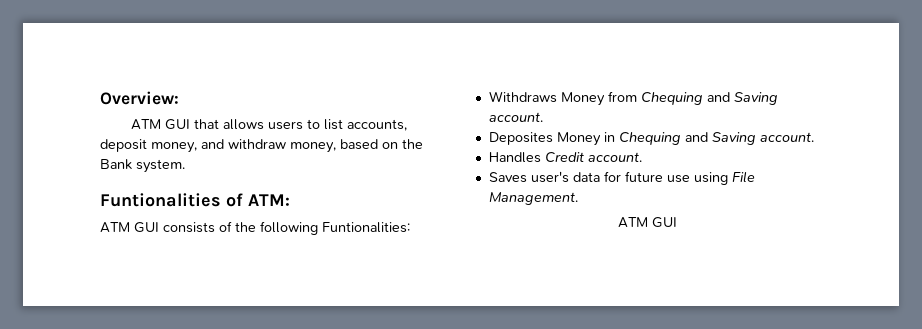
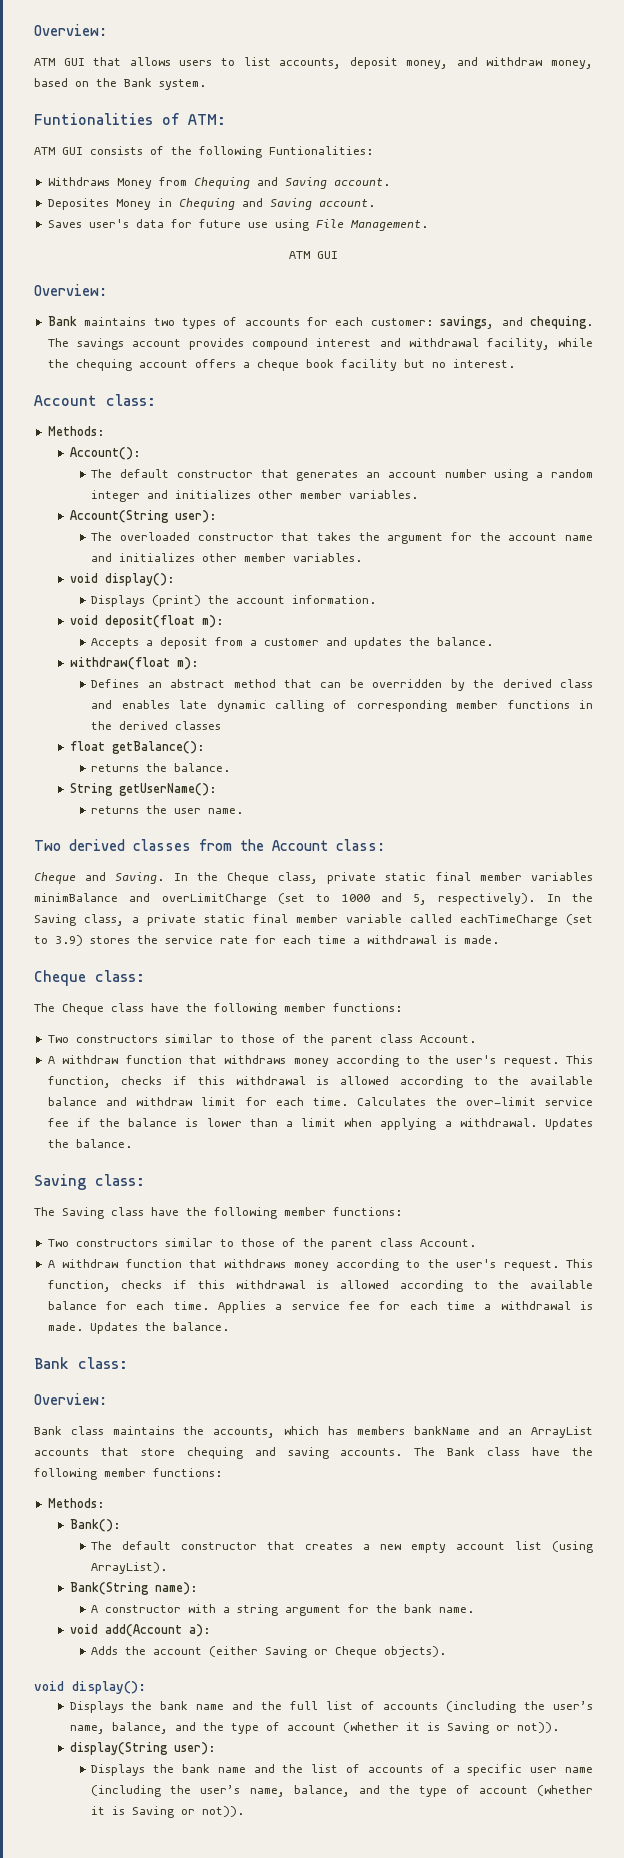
[488,152,642,163] // Handles Credit account. -> (375, 203) none
(677, 222) none -> [34,284,107,296] [47,316,593,329] [47,338,594,350] [47,359,515,371] [34,394,156,406] [47,426,104,436] [69,447,140,460] [91,469,594,481] [91,490,419,502] [69,510,216,523] [91,532,593,544] [91,553,363,562] [69,573,174,586] [91,595,377,607] [69,615,223,628] [91,637,494,649] [69,657,198,670] [91,679,593,691] [91,700,593,712] [91,721,222,730] [69,741,204,754] [91,763,231,772] [69,783,216,796] [91,805,244,814] [34,839,385,851] [34,872,593,884] [34,893,593,905] [34,914,593,926] [34,935,499,946] [34,970,145,986] [34,1003,402,1015] [47,1034,476,1046] [47,1055,593,1067] [47,1076,594,1088] [47,1097,594,1106] [47,1118,593,1130] [47,1139,132,1148] [34,1174,145,1190] [34,1207,402,1219] [47,1238,476,1250] [47,1259,593,1271] [47,1280,594,1292] [47,1301,594,1313] [47,1322,229,1334] [34,1357,128,1369] [34,1393,107,1405] [34,1426,593,1438] [34,1447,594,1459] [34,1468,222,1480] [47,1498,104,1508] [69,1519,120,1532] [91,1541,593,1553] [91,1562,168,1574] [69,1582,197,1595] [91,1604,475,1616] [69,1624,210,1637] [91,1646,447,1658] [34,1681,146,1694] [69,1701,593,1713] [69,1722,559,1734] [69,1742,215,1755] [91,1764,594,1776] [91,1785,593,1797] [91,1806,245,1818] // Overview: // Bank maintains two types of accounts for each customer: savings, and chequing. The savings account provides compound interest and withdrawal facility, while the chequing account offers a cheque book facility but no interest. // Account class: // Methods: // Account(): // The default constructor that generates an account number using a random integer and initializes other member variables. // Account(String user): // The overloaded constructor that takes the argument for the account name and initializes other member variables. // void display(): // Displays (print) the account information. // void deposit(float m): // Accepts a deposit from a customer and updates the balance. // withdraw(float m): // Defines an abstract method that can be overridden by the derived class and enables late dynamic calling of corresponding member functions in the derived classes // float getBalance(): // returns the balance. // String getUserName(): // returns the user name. // Two derived classes from the Account class: // Cheque and Saving. In the Cheque class, private static final member variables minimBalance and overLimitCharge (set to 1000 and 5, respectively). In the Saving class, a private static final member variable called eachTimeCharge (set to 3.9) stores the service rate for each time a withdrawal is made. // Cheque class: // The Cheque class have the following member functions: // Two constructors similar to those of the parent class Account. // A withdraw function that withdraws money according to the user's request. This function, checks if this withdrawal is allowed according to the available balance and withdraw limit for each time. Calculates the over-limit service fee if the balance is lower than a limit when applying a withdrawal. Updates the balance. // Saving class: // The Saving class have the following member functions: // Two constructors similar to those of the parent class Account. // A withdraw function that withdraws money according to the user's request. This function, checks if this withdrawal is allowed according to the available balance for each time. Applies a service fee for each time a withdrawal is made. Updates the balance. // Bank class: // Overview: // Bank class maintains the accounts, which has members bankName and an ArrayList accounts that store chequing and saving accounts. The Bank class have the following member functions: // Methods: // Bank(): // The default constructor that creates a new empty account list (using ArrayList). // Bank(String name): // A constructor with a string argument for the bank name. // void add(Account a): // Adds the account (either Saving or Cheque objects). // void display(): // Displays the bank name and the full list of accounts (including the user’s name, balance, and the type of account (whether it is Saving or not)). // display(String user): // Displays the bank name and the list of accounts of a specific user name (including the user’s name, balance, and the type of account (whether it is Saving or not)).

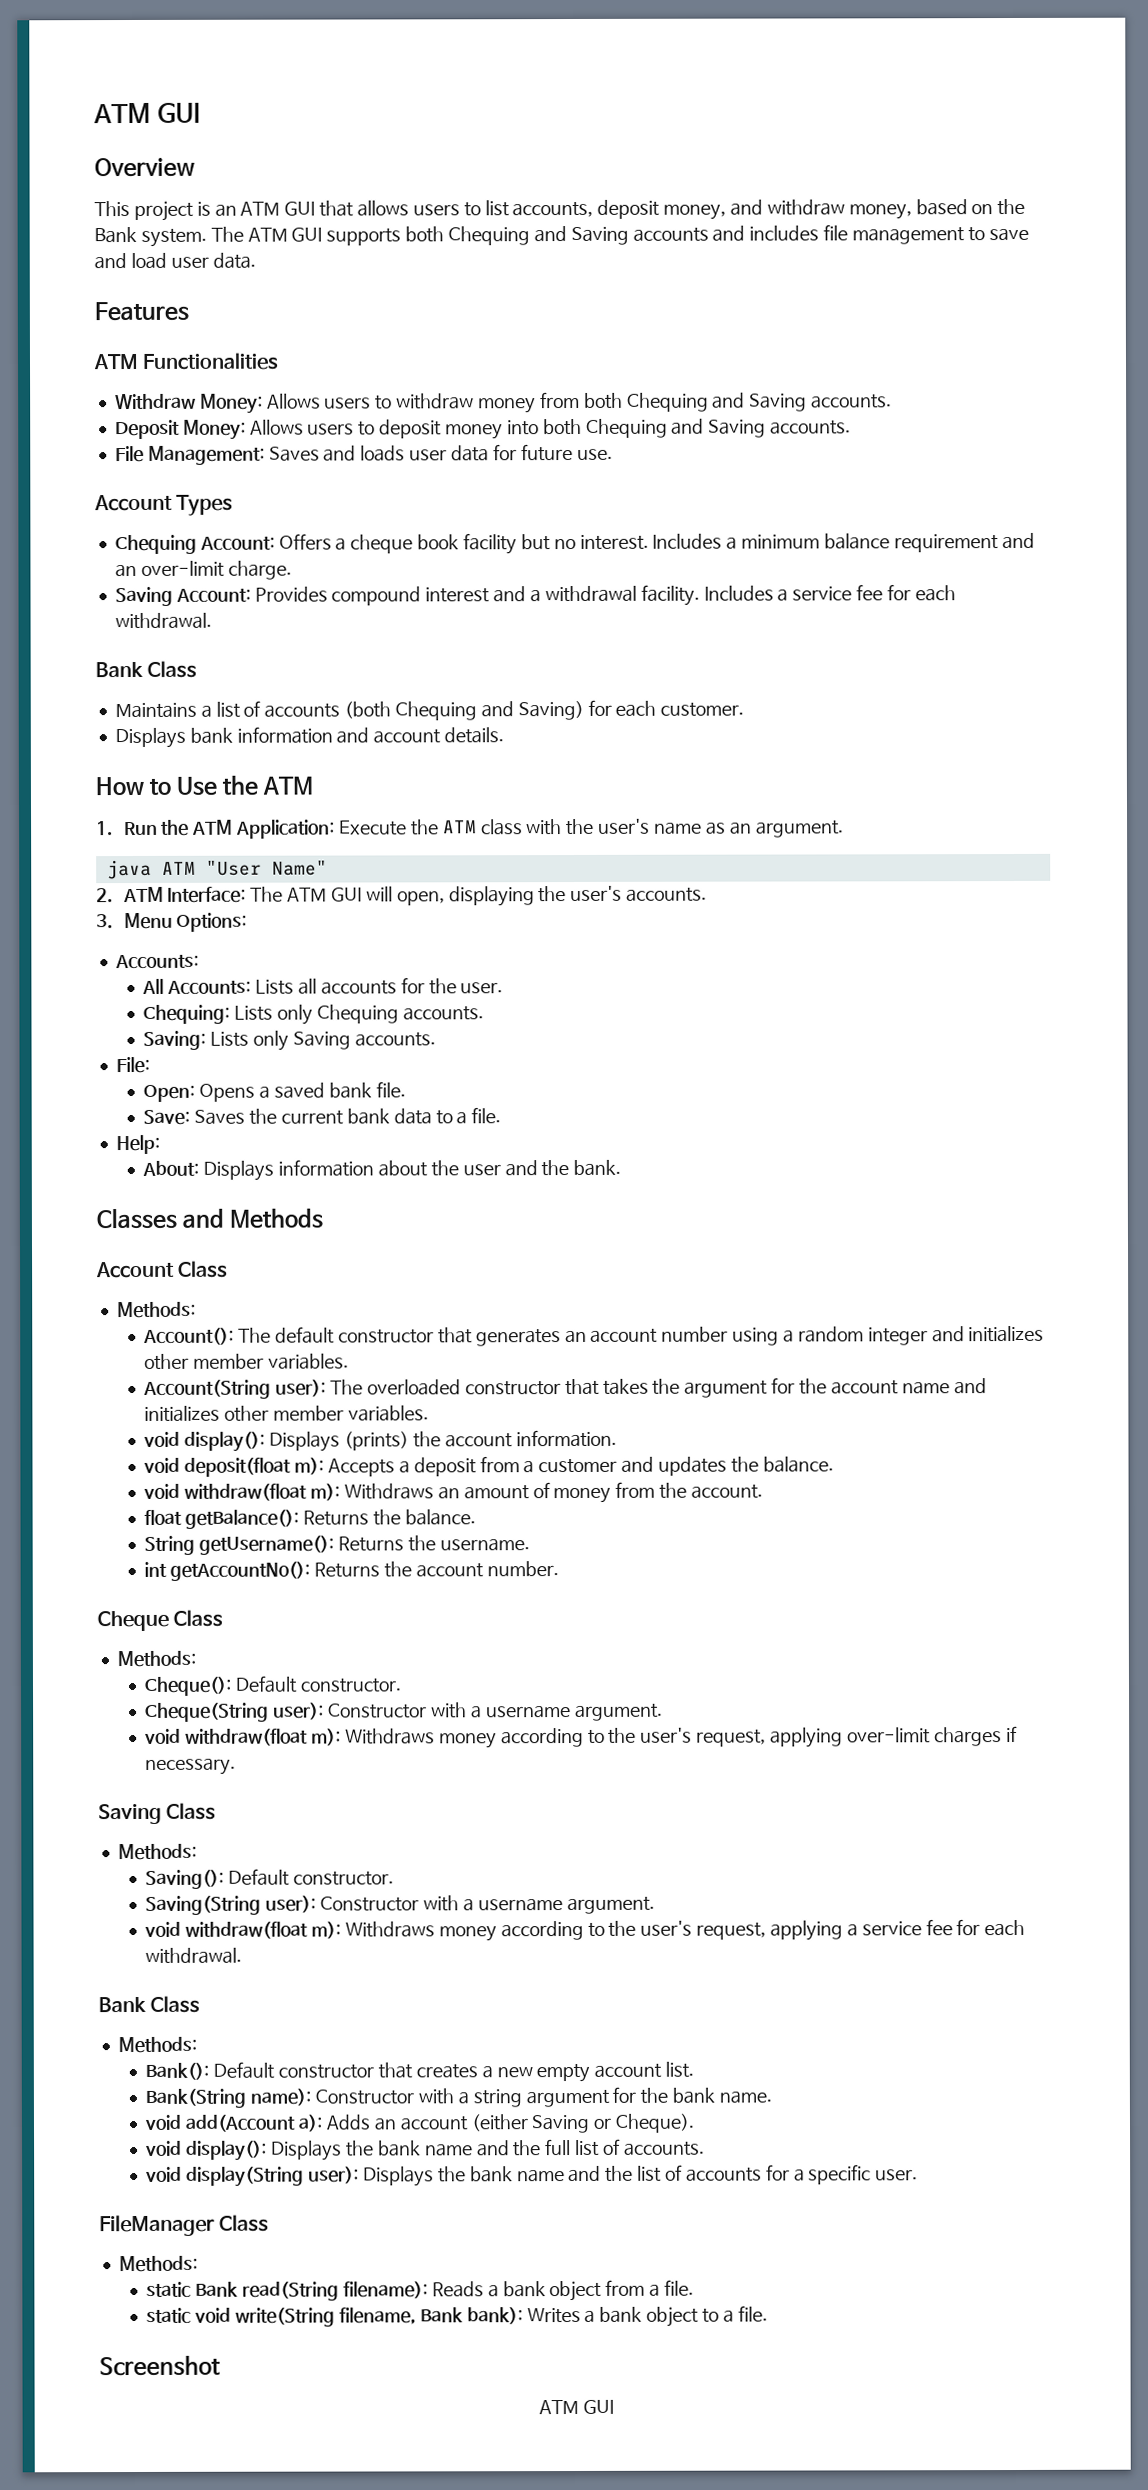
[34,24,107,36] Overview: // -> [93,102,200,124] [94,157,195,178] [94,200,237,221] ATM GUI // Overview // This project is an
[34,113,226,125] [34,146,373,158] [47,177,390,189] [47,198,375,210] [47,219,428,231] [289,251,338,259] [34,284,107,296] [47,316,593,329] [47,338,594,350] [47,359,236,371] // Funtionalities of ATM: // ATM GUI consists of the following Funtionalities: // Withdraws Money from Chequing and Saving account. // Deposites Money in Chequing and Saving account. // Saves user's data for future use using File Management. // ATM GUI // Overview: // Bank maintains two types of accounts for each customer: savings, and chequing. The savings account provides compound interest and withdrawal facility, while the chequing account offers -> [210,224,1029,246] [94,252,256,270] [94,301,189,322] [93,352,280,370] [114,391,893,414] [114,418,852,440] [114,444,613,465] [94,494,234,516] [114,533,332,555] The ATM GUI supports both Chequing and Saving accounts and includes file management to save and load user data. // Features // ATM Functionalities // Withdraw Money: Allows users to withdraw money from both Chequing and Saving accounts. // Deposit Money: Allows users to deposit money into both Chequing and Saving accounts. // File Management: Saves and loads user data for future use. // Account Types // Chequing Account: Offers
[34,394,156,406] // Account class: -> [652,532,1035,553] [114,560,292,580] [114,584,956,607] [114,612,212,630] [95,660,198,678] [114,699,745,721] [114,726,505,749] [95,775,314,796] [96,818,844,839] [106,859,328,880] [96,885,708,907] [96,912,248,932] [114,954,199,970] [142,977,504,995] [143,1004,484,1025] [143,1030,436,1051] [115,1056,150,1074] [143,1081,406,1102] [143,1107,502,1125] [115,1134,160,1155] [142,1159,622,1181] [96,1207,324,1230] [96,1260,229,1279] Includes a minimum balance requirement and an over-limit charge. // Saving Account: Provides compound interest and a withdrawal facility. Includes a service fee for each withdrawal. // Bank Class // Maintains a list of accounts (both Chequing and Saving) for each customer. // Displays bank information and account details. // How to Use the ATM // 1. Run the ATM Application: Execute the ATM class with the user's name as an argument. // java ATM "User Name" // 2. ATM Interface: The ATM GUI will open, displaying the user's accounts. // 3. Menu Options: // Accounts: // All Accounts: Lists all accounts for the user. // Chequing: Lists only Chequing accounts. // Saving: Lists only Saving accounts. // File: // Open: Opens a saved bank file. // Save: Saves the current bank data to a file. // Help: // About: Displays information about the user and the bank. // Classes and Methods // Account Class
(140, 453) // -> (235, 1336) none
(216, 516) // -> (327, 1388) none
[91,595,202,607] // Displays (print) -> [269,1431,410,1452] Displays (prints)
(223, 621) // -> (325, 1466) none
[69,657,198,670] [91,679,593,691] [91,700,593,712] [91,721,222,730] withdraw(float m): // Defines an abstract method that can be overridden by the derived class and enables late dynamic calling of corresponding member functions in the derived classes -> [143,1481,763,1504] void withdraw(float m): Withdraws an amount of money from the account.
[91,764,140,772] // returns -> [303,1510,370,1526] Returns
[118,783,216,796] [91,805,244,814] [34,839,385,851] [34,872,593,884] [34,893,593,905] [34,914,593,926] [34,935,499,946] [34,970,145,986] [34,1003,402,1015] [47,1034,476,1046] [47,1055,593,1067] [47,1076,594,1088] [47,1097,594,1106] [47,1118,593,1130] [47,1139,132,1148] [34,1174,145,1190] [34,1207,402,1219] [47,1238,476,1250] [47,1259,593,1271] [47,1280,594,1292] [47,1301,594,1313] [47,1322,229,1334] [34,1357,128,1369] [34,1393,107,1405] [34,1426,593,1438] [34,1447,594,1459] [34,1468,222,1480] getUserName(): // returns the user name. // Two derived classes from the Account class: // Cheque and Saving. In the Cheque class, private static final member variables minimBalance and overLimitCharge (set to 1000 and 5, respectively). In the Saving class, a private static final member variable called eachTimeCharge (set to 3.9) stores the service rate for each time a withdrawal is made. // Cheque class: // The Cheque class have the following member functions: // Two constructors similar to those of the parent class Account. // A withdraw function that withdraws money according to the user's request. This function, checks if this withdrawal is allowed according to the available balance and withdraw limit for each time. Calculates the over-limit service fee if the balance is lower than a limit when applying a withdrawal. Updates the balance. // Saving class: // The Saving class have the following member functions: // Two constructors similar to those of the parent class Account. // A withdraw function that withdraws money according to the user's request. This function, checks if this withdrawal is allowed according to the available balance for each time. Applies a service fee for each time a withdrawal is made. Updates the balance. // Bank class: // Overview: // Bank class maintains the accounts, which has members bankName and an ArrayList accounts that store chequing and saving accounts. The Bank class have the following member functions: -> [199,1535,530,1555] [144,1561,559,1581] [97,1609,224,1632] [116,1650,196,1668] [144,1675,403,1696] [145,1702,663,1722] [144,1725,1018,1749] [145,1757,237,1775] [98,1802,217,1825] [117,1843,197,1861] [145,1868,395,1889] [145,1895,655,1915] [144,1919,1026,1942] [145,1947,243,1964] [98,1995,201,2013] getUsername(): Returns the username. // int getAccountNo(): Returns the account number. // Cheque Class // Methods: // Cheque(): Default constructor. // Cheque(String user): Constructor with a username argument. // void withdraw(float m): Withdraws money according to the user's request, applying over-limit charges if necessary. // Saving Class // Methods: // Saving(): Default constructor. // Saving(String user): Constructor with a username argument. // void withdraw(float m): Withdraws money according to the user's request, applying a service fee for each withdrawal. // Bank Class
[91,1541,172,1550] // The default -> [213,2061,276,2079] Default
[515,1541,593,1553] [91,1562,168,1574] list (using ArrayList). -> [665,2061,695,2078] list.
[91,1605,182,1613] // A constructor -> [315,2089,415,2105] Constructor
[91,1646,147,1655] // Adds the -> [326,2114,397,2131] Adds an
[335,1646,447,1658] [34,1681,146,1694] Cheque objects). // void display(): // -> [615,2113,696,2133] [145,2140,268,2161] Cheque). // void display():
[383,1701,593,1713] [69,1722,559,1734] accounts (including the user’s name, balance, and the type of account (whether it is Saving or not)). // -> [623,2141,705,2156] [145,2166,183,2182] accounts. // void
(215, 1748) // -> (360, 2175) none
[430,1764,445,1773] of -> [765,2164,790,2181] for
[530,1767,594,1773] [91,1785,593,1797] [91,1806,245,1818] user name (including the user’s name, balance, and the type of account (whether it is Saving or not)). -> [875,2169,919,2181] [99,2214,270,2237] [118,2255,198,2273] [146,2279,694,2302] [146,2305,768,2327] [99,2355,221,2377] [539,2399,614,2415] user. // FileManager Class // Methods: // static Bank read(String filename): Reads a bank object from a file. // static void write(String filename, Bank bank): Writes a bank object to a file. // Screenshot // ATM GUI

